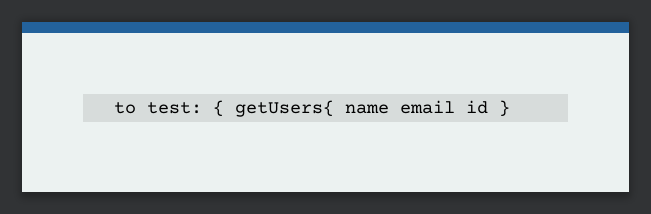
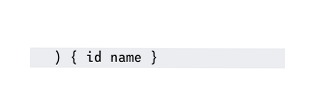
[114,100,488,117] to test: { getUsers{ name email id -> [53,49,143,66] ) { id name

